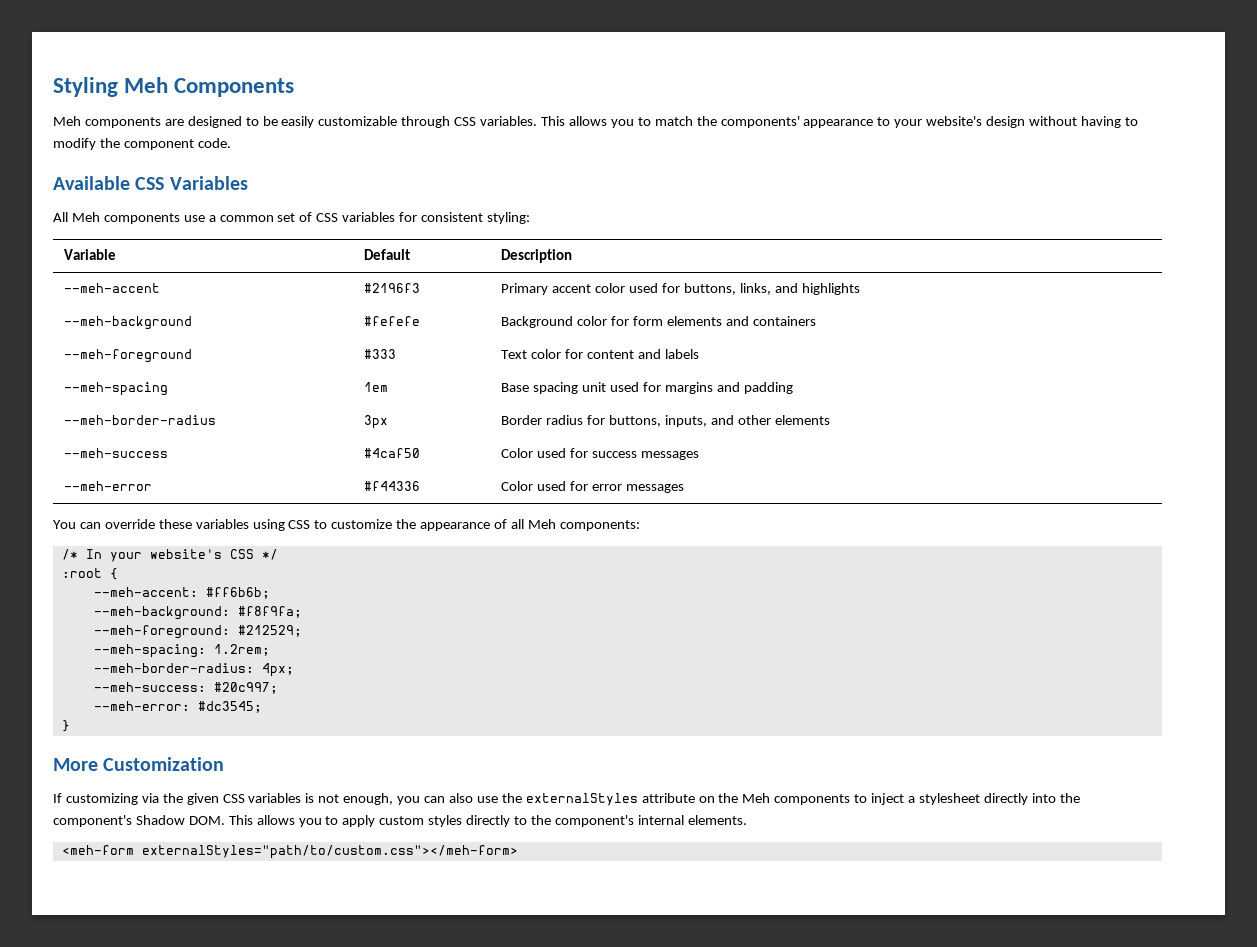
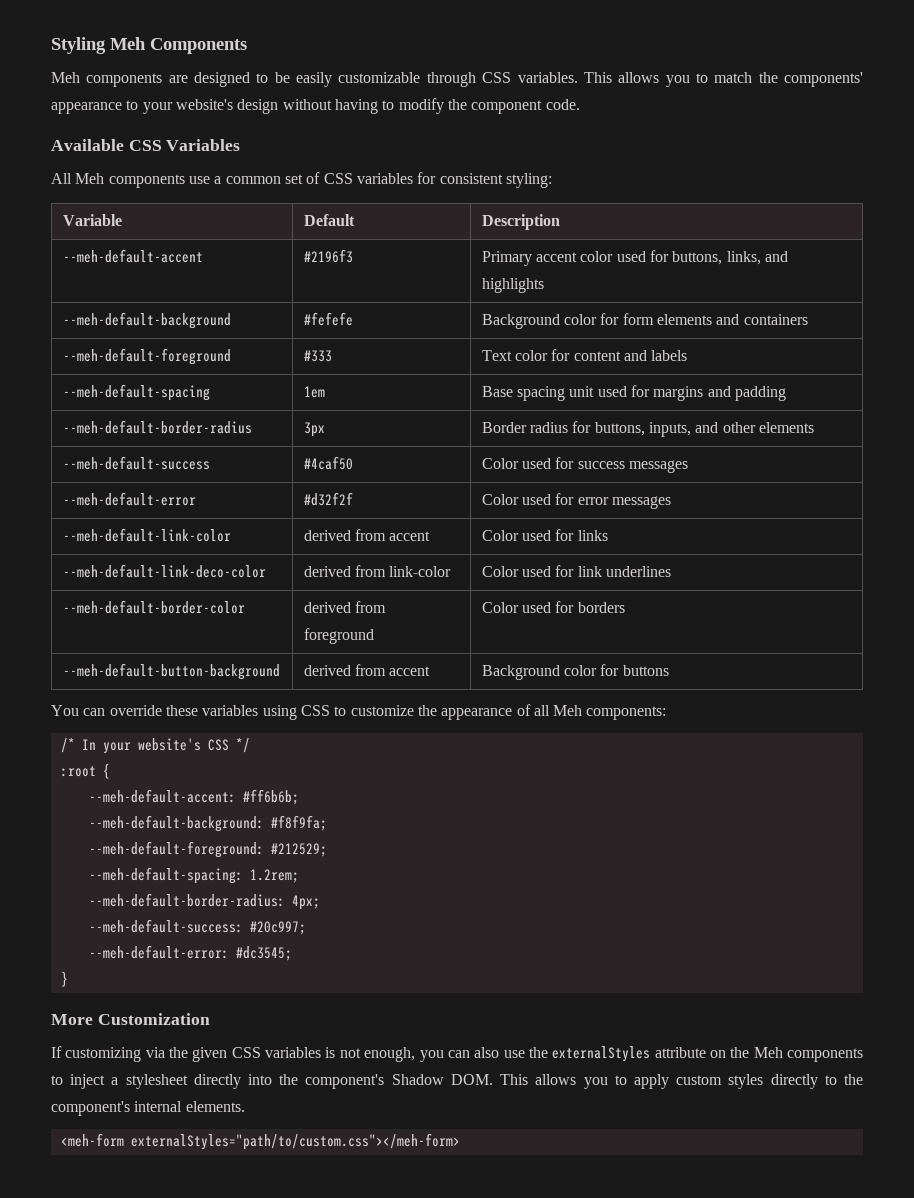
[64,283,161,293] --meh-accent -> [62,249,203,263] --meh-default-accent
[64,316,193,330] --meh-background -> [62,312,231,329] --meh-default-background
[64,349,193,363] --meh-foreground -> [62,348,231,365] --meh-default-foreground
[64,382,169,396] --meh-spacing -> [62,384,210,401] --meh-default-spacing
[64,415,217,425] --meh-border-radius -> [62,420,252,434] --meh-default-border-radius
[64,448,169,458] --meh-success -> [62,456,210,470] --meh-default-success
[64,481,153,491] [364,481,421,491] --meh-error | #f44336 -> [62,492,196,506] [303,492,353,506] --meh-default-error | #d32f2f
(684, 488) none -> [62,528,231,542] [303,529,431,541] [481,529,608,541] [62,564,266,578] [303,565,452,577] [481,565,672,577] [62,600,245,614] [303,601,387,613] [303,628,374,644] [481,601,625,613] [62,663,280,680] [303,664,431,676] [481,664,669,680] // --meh-default-link-color | derived from accent | Color used for links // --meh-default-link-deco-color | derived from link-color | Color used for link underlines // --meh-default-border-color | derived from foreground | Color used for borders // --meh-default-button-background | derived from accent | Background color for buttons
[93,587,198,597] --meh-accent: -> [88,789,236,803] --meh-default-accent:
[93,606,230,620] --meh-background: -> [88,815,264,832] --meh-default-background:
[93,625,230,639] --meh-foreground: -> [88,841,264,858] --meh-default-foreground:
[93,644,206,658] --meh-spacing: -> [88,867,243,884] --meh-default-spacing:
[93,663,254,673] --meh-border-radius: -> [88,893,285,907] --meh-default-border-radius:
[93,682,206,692] --meh-success: -> [88,919,243,933] --meh-default-success:
[93,701,190,711] --meh-error: -> [88,945,229,959] --meh-default-error:

